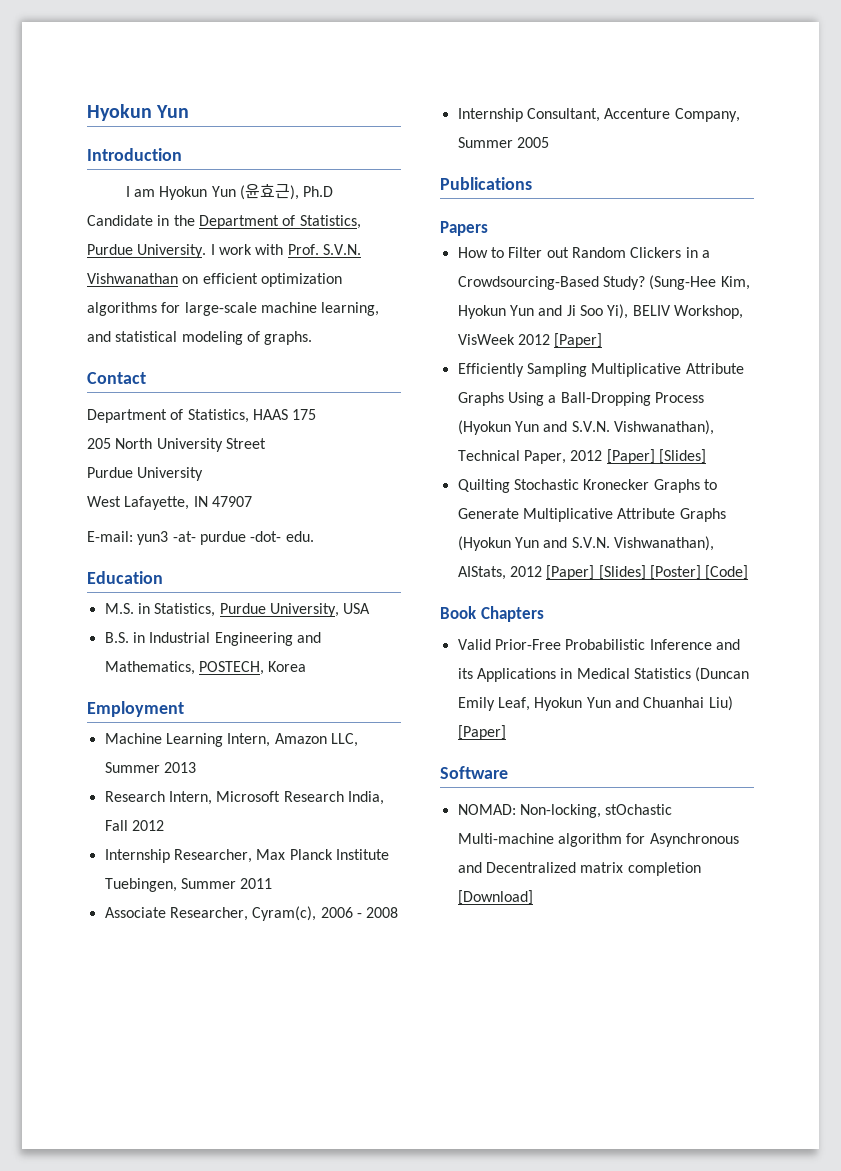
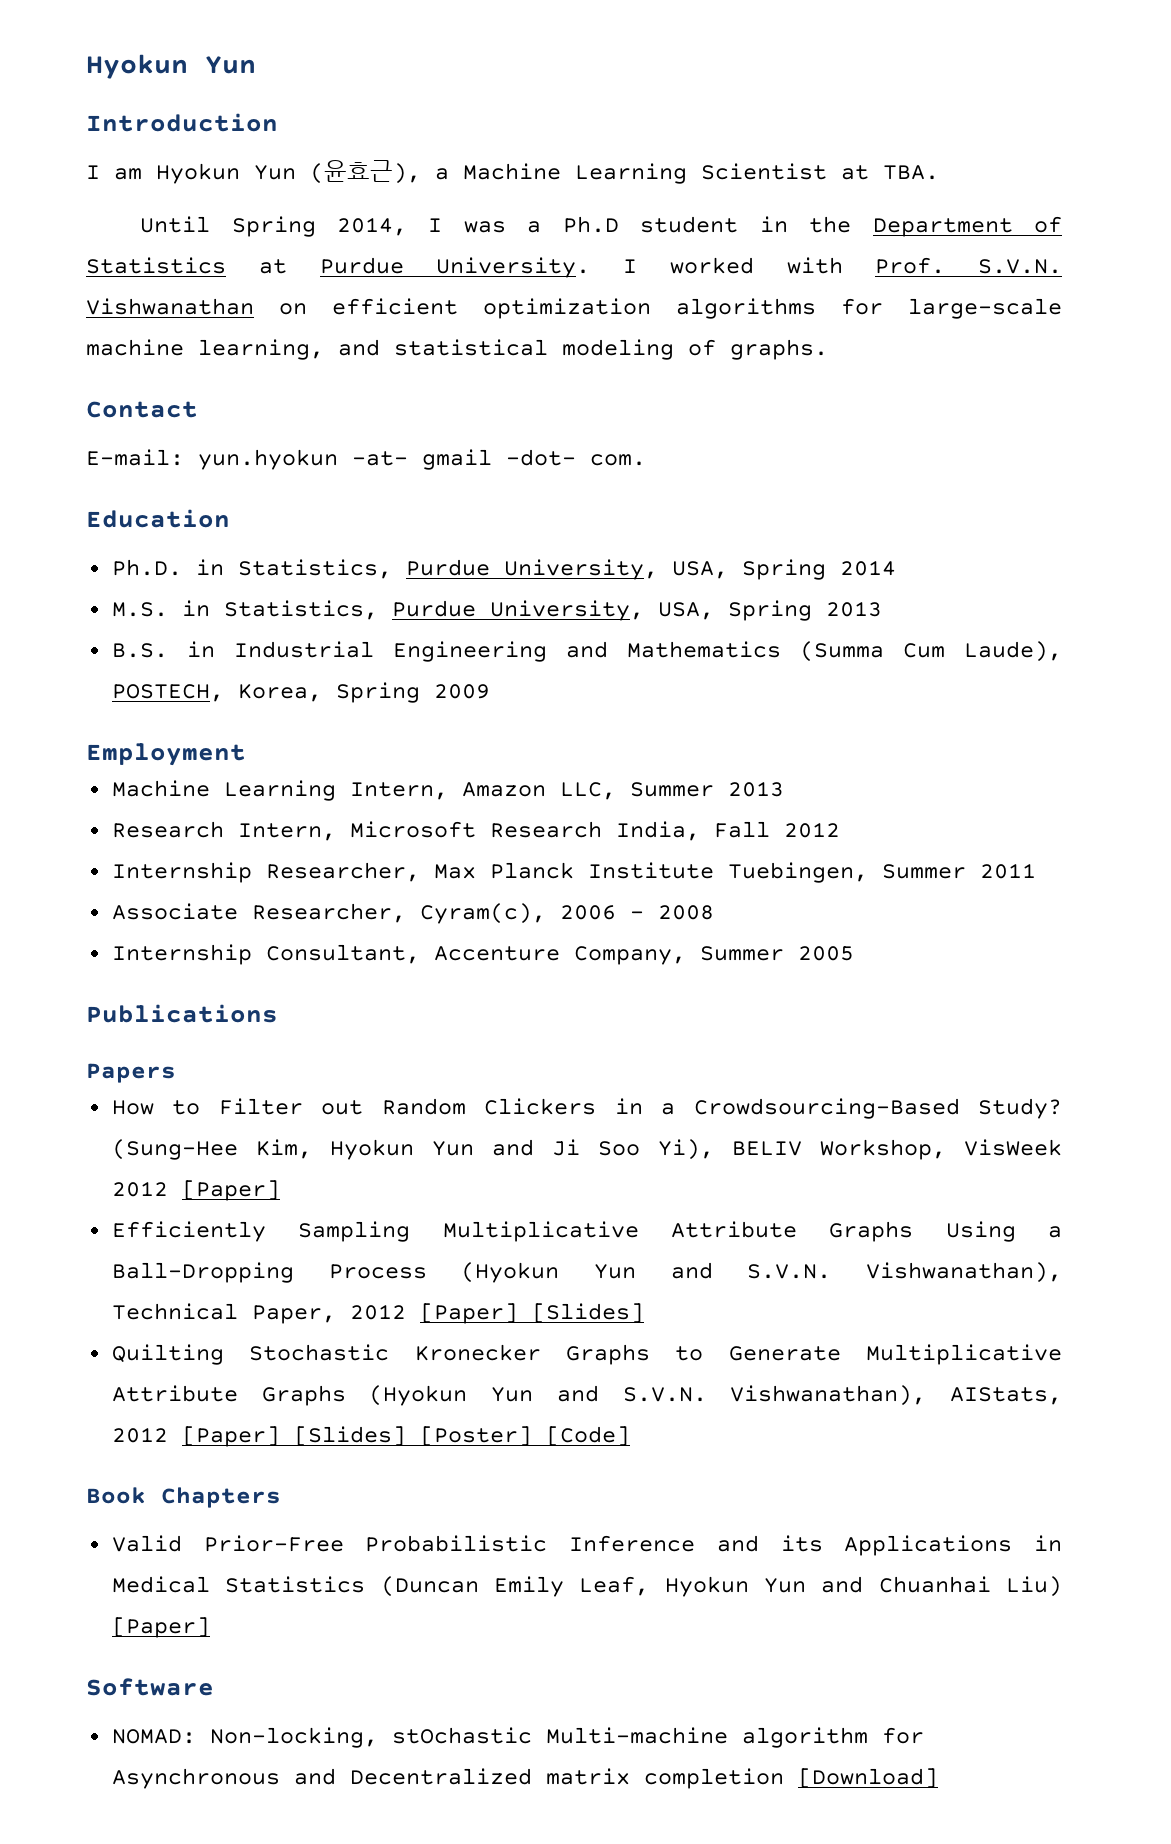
[303,186,334,197] [87,215,153,226] Ph.D Candidate -> [435,163,939,184] [140,216,739,237] a Machine Learning Scientist at TBA. // Until Spring 2014, I was a Ph.D student
[299,215,361,229] Statistics, -> [86,257,287,274] Statistics at
[218,244,252,255] work -> [669,257,754,274] worked
[87,409,317,423] [87,438,266,452] [87,467,204,481] [87,496,252,510] [87,531,314,545] [87,571,163,584] Department of Statistics, HAAS 175 // 205 North University Street // Purdue University // West Lafayette, IN 47907 // E-mail: yun3 -at- purdue -dot- edu. // Education -> [86,449,646,470] [86,509,230,528] [111,559,896,580] E-mail: yun.hyokun -at- gmail -dot- com. // Education // Ph.D. in Statistics, Purdue University, USA, Spring 2014
[343,603,371,614] USA -> [657,600,882,621] USA, Spring 2013
[104,661,307,675] Mathematics, POSTECH, Korea -> [626,641,1062,662] [111,682,490,703] Mathematics (Summa Cum Laude), POSTECH, Korea, Spring 2009

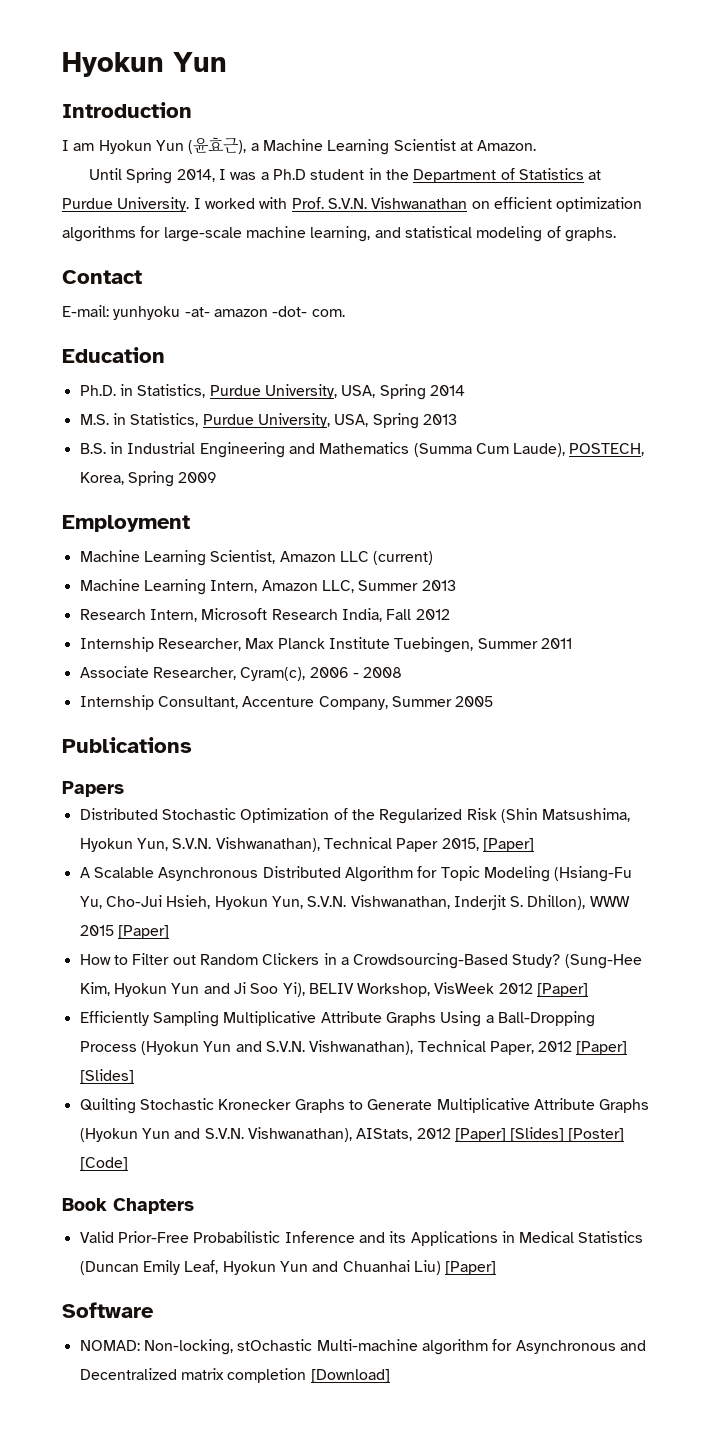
[883,165,939,180] TBA. -> [477,140,537,151] Amazon.
[198,449,492,470] yun.hyokun -at- gmail -> [113,306,268,320] yunhyoku -at- amazon
(246, 754) none -> [79,550,434,566] // Machine Learning Scientist, Amazon LLC (current)
(176, 1073) none -> [79,808,631,824] [79,837,534,852] [79,866,633,882] [79,895,630,910] [79,925,169,939] // Distributed Stochastic Optimization of the Regularized Risk (Shin Matsushima, Hyokun Yun, S.V.N. Vishwanathan), Technical Paper 2015, [Paper] // A Scalable Asynchronous Distributed Algorithm for Topic Modeling (Hsiang-Fu Yu, Cho-Jui Hsieh, Hyokun Yun, S.V.N. Vishwanathan, Inderjit S. Dhillon), WWW 2015 [Paper]

